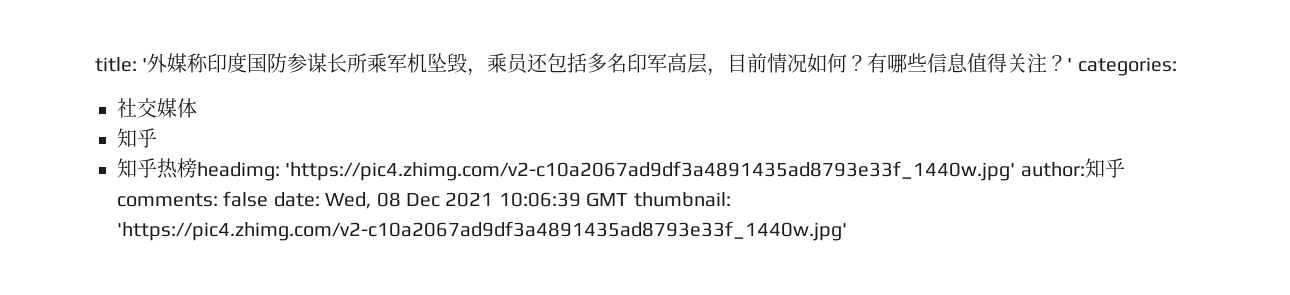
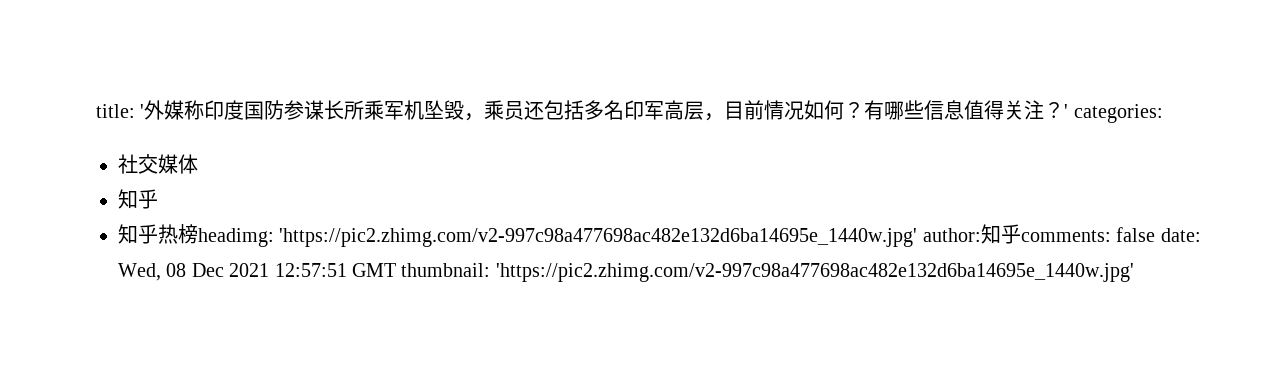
[285,161,1016,181] 'https://pic4.zhimg.com/v2-c10a2067ad9df3a4891435ad8793e33f_1440w.jpg' -> [279,228,918,247] 'https://pic2.zhimg.com/v2-997c98a477698ac482e132d6ba14695e_1440w.jpg'
[498,192,581,207] 10:06:39 -> [274,263,347,277] 12:57:51
[117,221,847,241] 'https://pic4.zhimg.com/v2-c10a2067ad9df3a4891435ad8793e33f_1440w.jpg' -> [495,263,1134,282] 'https://pic2.zhimg.com/v2-997c98a477698ac482e132d6ba14695e_1440w.jpg'

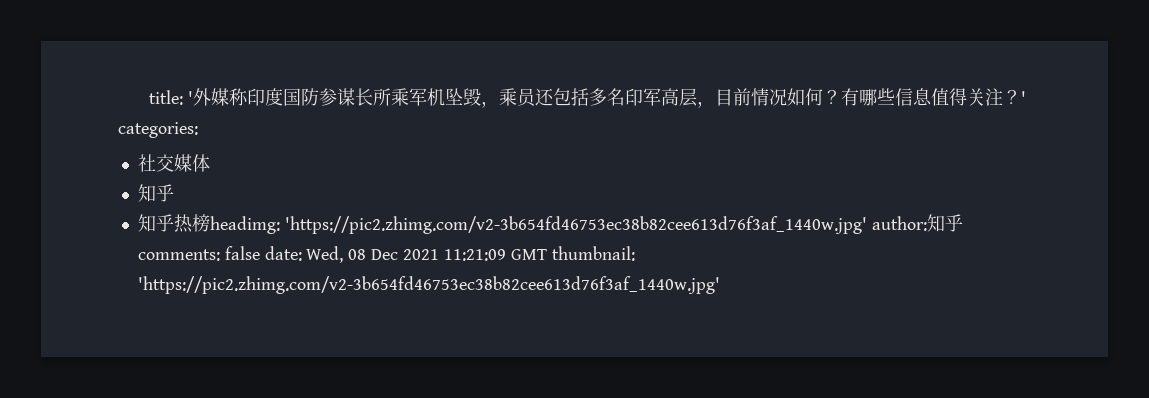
[279,228,918,247] 'https://pic2.zhimg.com/v2-997c98a477698ac482e132d6ba14695e_1440w.jpg' -> [284,216,867,234] 'https://pic2.zhimg.com/v2-3b654fd46753ec38b82cee613d76f3af_1440w.jpg'
[274,263,347,277] 12:57:51 -> [443,249,506,261] 11:21:09
[495,263,1134,282] 'https://pic2.zhimg.com/v2-997c98a477698ac482e132d6ba14695e_1440w.jpg' -> [137,276,720,294] 'https://pic2.zhimg.com/v2-3b654fd46753ec38b82cee613d76f3af_1440w.jpg'

